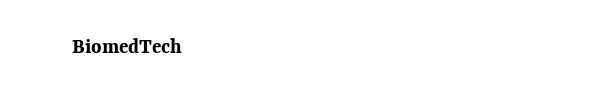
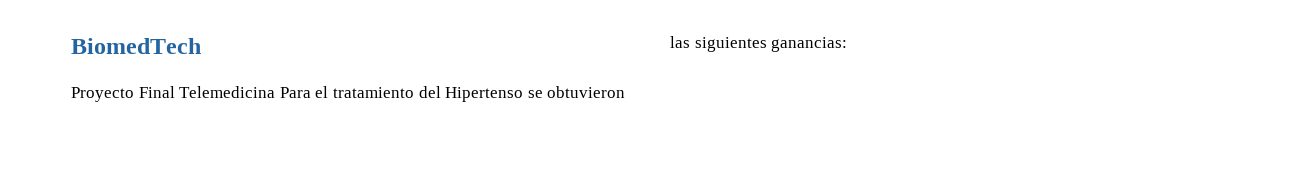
(182, 45) none -> [71,86,626,102] [670,36,848,52] // Proyecto Final Telemedicina Para el tratamiento del Hipertenso se obtuvieron las siguientes ganancias:

